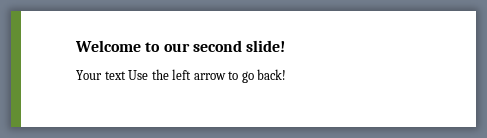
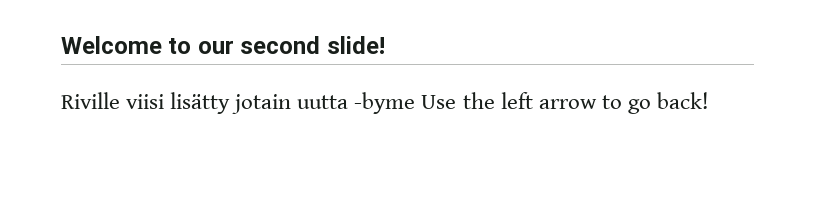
[76,70,126,80] Your text -> [61,92,416,114] Riville viisi lisätty jotain uutta -byme

